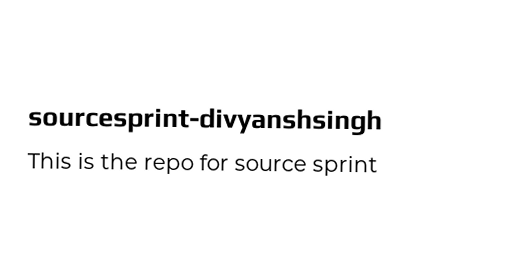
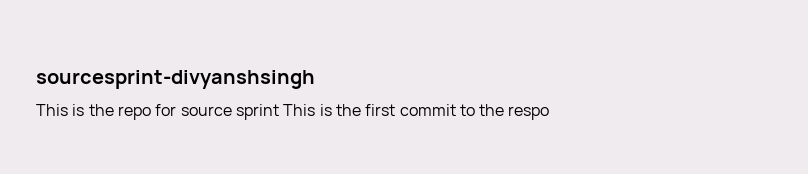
(378, 166) none -> [283,104,550,120] This is the first commit to the respo

